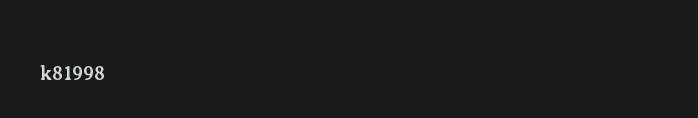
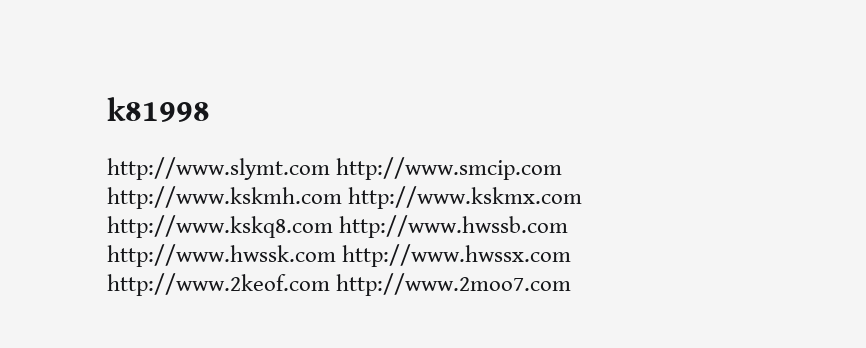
(105, 72) none -> [107,157,563,180] [107,186,583,209] [107,215,569,238] [107,244,572,267] [107,273,572,296] // http://www.slymt.com http://www.smcip.com http://www.kskmh.com http://www.kskmx.com http://www.kskq8.com http://www.hwssb.com http://www.hwssk.com http://www.hwssx.com http://www.2keof.com http://www.2moo7.com

